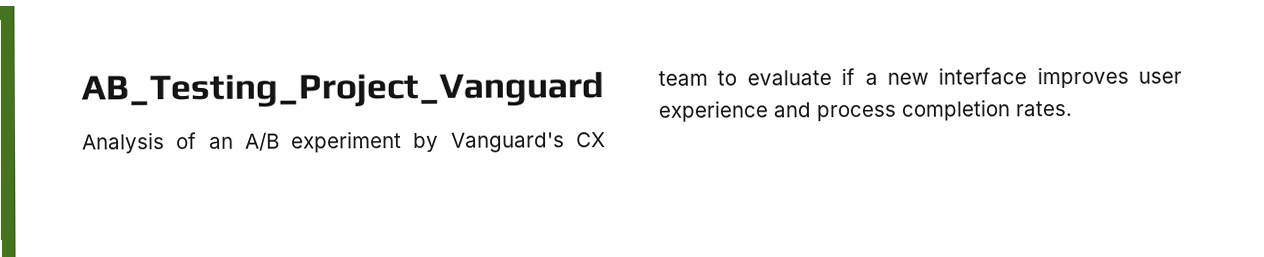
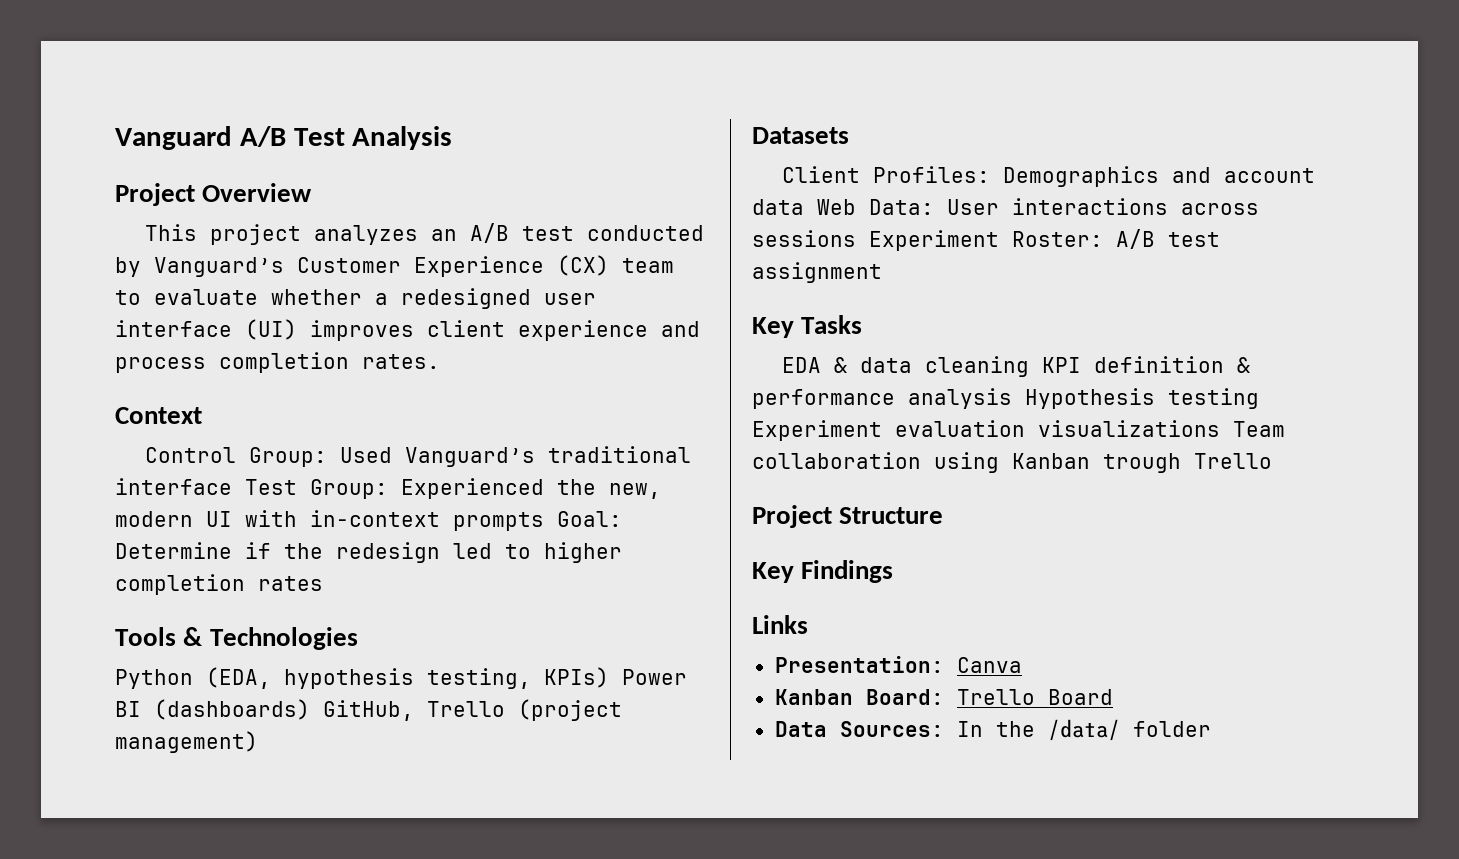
[81,71,604,108] [82,131,606,154] [658,66,1182,89] AB_Testing_Project_Vanguard // Analysis of an A/B experiment by Vanguard's CX team to evaluate if a new interface improves user -> [115,126,453,150] [115,183,313,206] [145,223,705,245] [115,255,674,277] [115,288,596,309] [115,319,505,341] Vanguard A/B Test Analysis // Project Overview // This project analyzes an A/B test conducted by Vanguard’s Customer Experience (CX) team to evaluate whether a redesigned user interface (UI) improves client
(1072, 109) none -> [115,407,202,424] [145,446,692,467] [115,478,661,499] [115,510,622,531] [115,542,622,563] [115,574,323,595] [115,627,358,650] [115,667,687,689] [115,699,622,721] [115,731,258,753] [752,127,849,144] [782,166,1316,187] [752,198,1259,215] [752,229,1220,251] [752,262,882,283] [752,315,863,338] [782,356,1251,377] [752,388,1259,409] [752,420,1285,441] [752,452,1272,473] [752,505,944,528] [752,560,894,583] [752,615,808,634] [774,656,1022,673] [774,689,1113,705] [774,719,1211,741] // Context // Control Group: Used Vanguard’s traditional interface Test Group: Experienced the new, modern UI with in-context prompts Goal: Determine if the redesign led to higher completion rates // Tools & Technologies // Python (EDA, hypothesis testing, KPIs) Power BI (dashboards) GitHub, Trello (project management) // Datasets // Client Profiles: Demographics and account data Web Data: User interactions across sessions Experiment Roster: A/B test assignment // Key Tasks // EDA & data cleaning KPI definition & performance analysis Hypothesis testing Experiment evaluation visualizations Team collaboration using Kanban trough Trello // Project Structure // Key Findings // Links // Presentation: Canva // Kanban Board: Trello Board // Data Sources: In the /data/ folder

